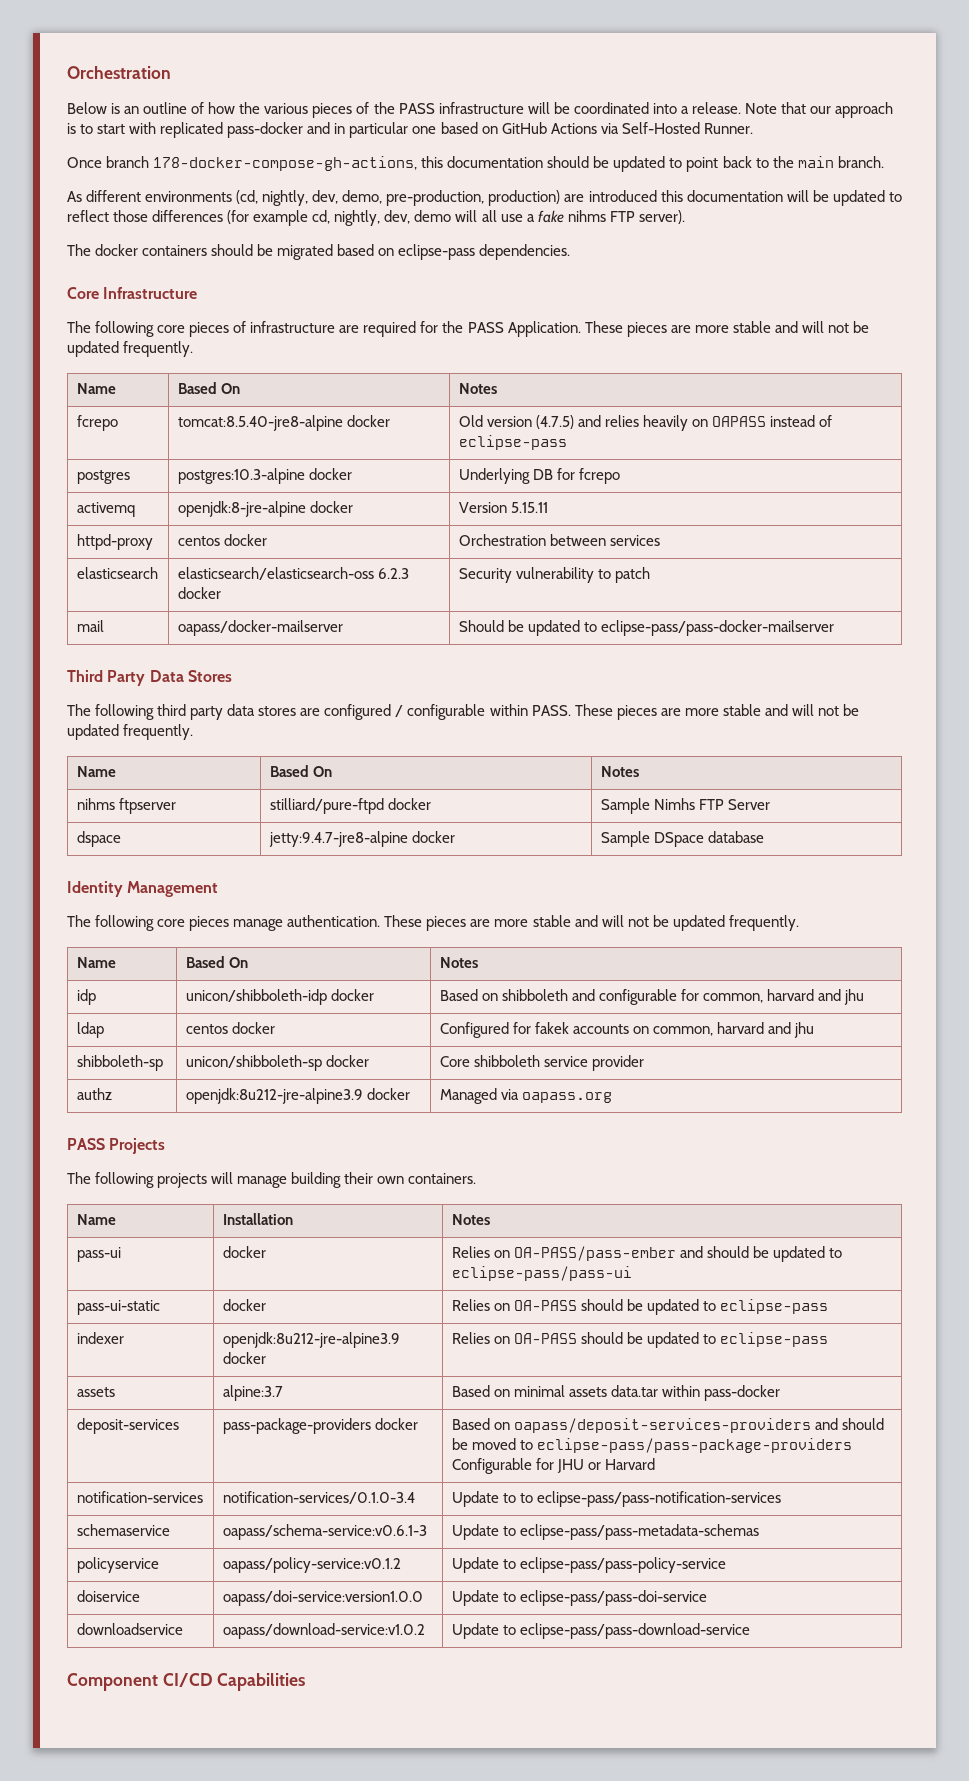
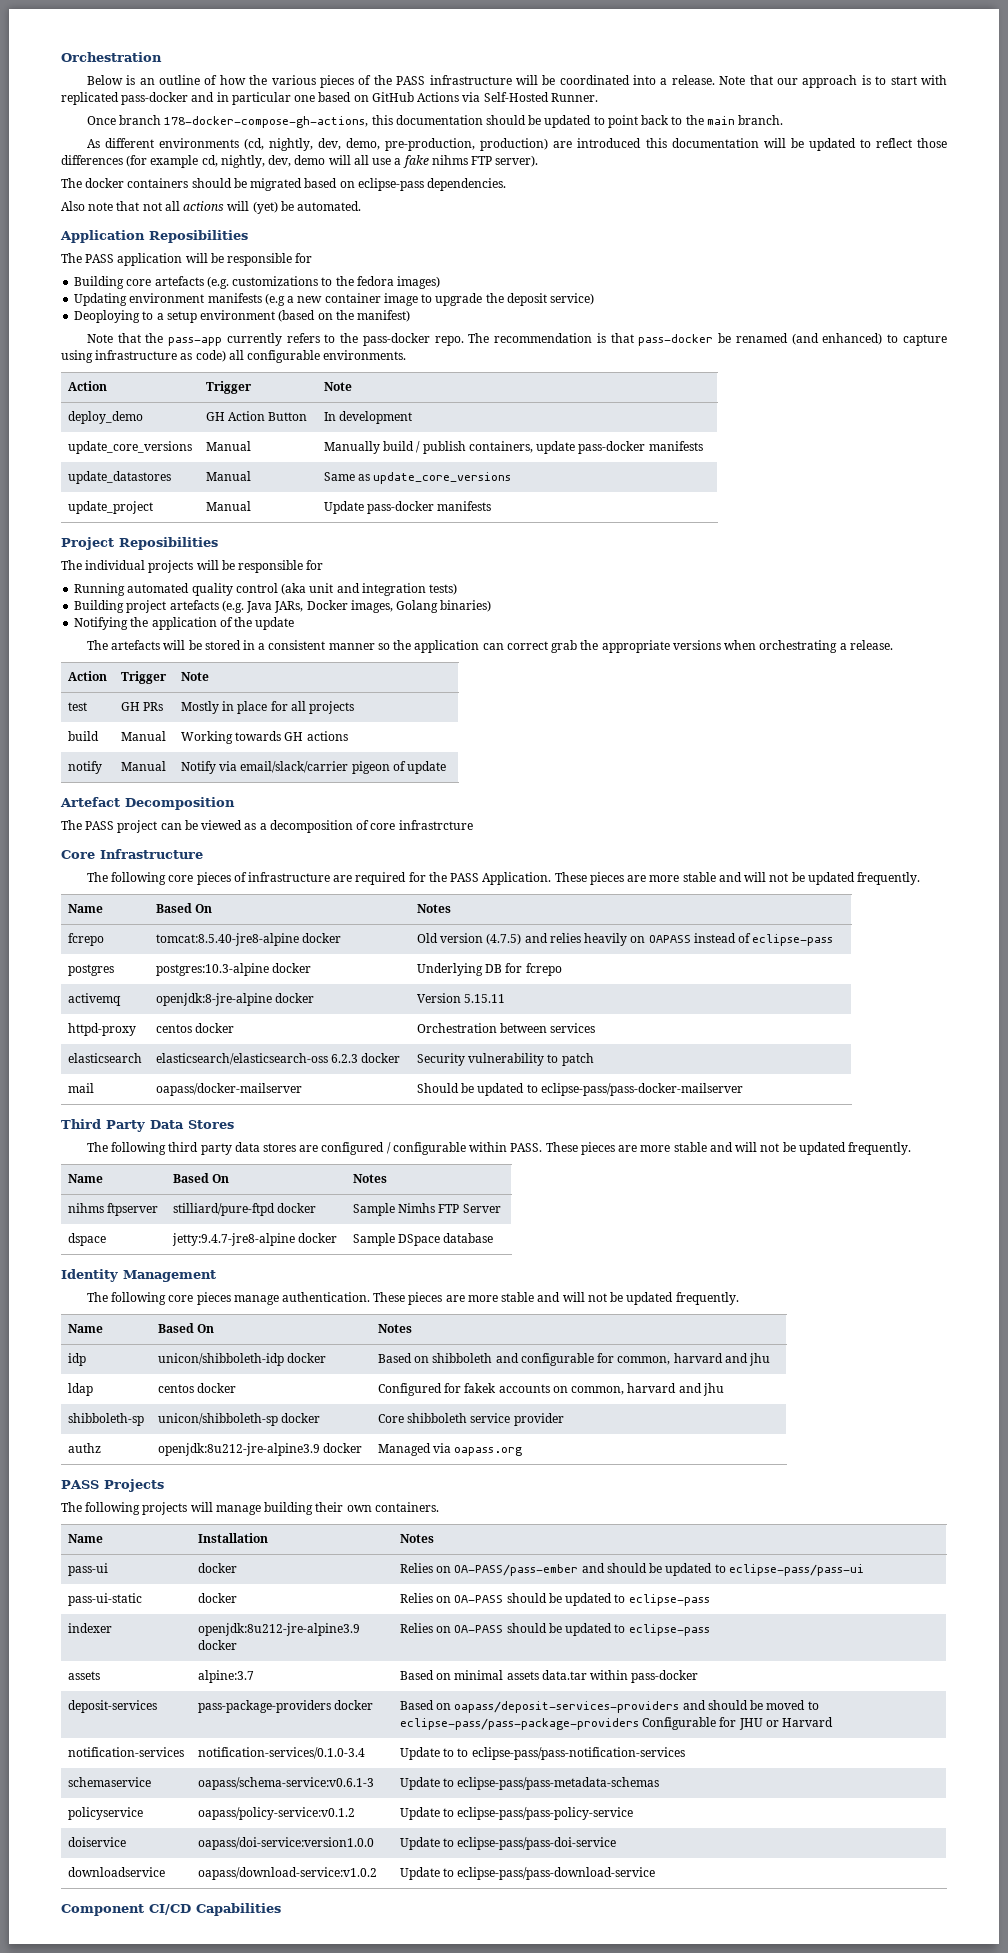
(571, 252) none -> [61,201,362,214] [60,230,248,243] [61,253,313,266] [74,276,441,289] [74,293,595,306] [74,310,411,323] [86,333,947,346] [61,350,407,363] [67,381,107,391] [205,381,252,394] [323,382,352,391] [67,411,143,424] [205,411,308,421] [323,411,413,424] [67,441,192,454] [205,441,251,451] [323,441,703,454] [67,471,171,484] [205,471,251,481] [323,472,512,484] [67,501,153,514] [205,501,251,511] [323,501,492,514] [61,537,218,550] [61,560,324,573] [74,583,458,596] [74,600,492,613] [74,617,295,630] [86,640,893,653] [67,671,107,681] [120,671,167,684] [180,672,209,681] [67,702,87,711] [120,702,164,711] [180,701,355,714] [67,731,99,741] [120,731,166,741] [180,731,348,744] [67,761,102,774] [120,761,166,771] [180,761,447,774] [60,797,235,810] [61,820,473,833] // Also note that not all actions will (yet) be automated. // Application Reposibilities // The PASS application will be responsible for // Building core artefacts (e.g. customizations to the fedora images) // Updating environment manifests (e.g a new container image to upgrade the deposit service) // Deoploying to a setup environment (based on the manifest) // Note that the pass-app currently refers to the pass-docker repo. The recommendation is that pass-docker be renamed (and enhanced) to capture using infrastructure as code) all configurable environments. // Action | Trigger | Note // deploy_demo | GH Action Button | In development // update_core_versions | Manual | Manually build / publish containers, update pass-docker manifests // update_datastores | Manual | Same as update_core_versions // update_project | Manual | Update pass-docker manifests // Project Reposibilities // The individual projects will be responsible for // Running automated quality control (aka unit and integration tests) // Building project artefacts (e.g. Java JARs, Docker images, Golang binaries) // Notifying the application of the update // The artefacts will be stored in a consistent manner so the application can correct grab the appropriate versions when orchestrating a release. // Action | Trigger | Note // test | GH PRs | Mostly in place for all projects // build | Manual | Working towards GH actions // notify | Manual | Notify via email/slack/carrier pigeon of update // Artefact Decomposition // The PASS project can be viewed as a decomposition of core infrastrcture

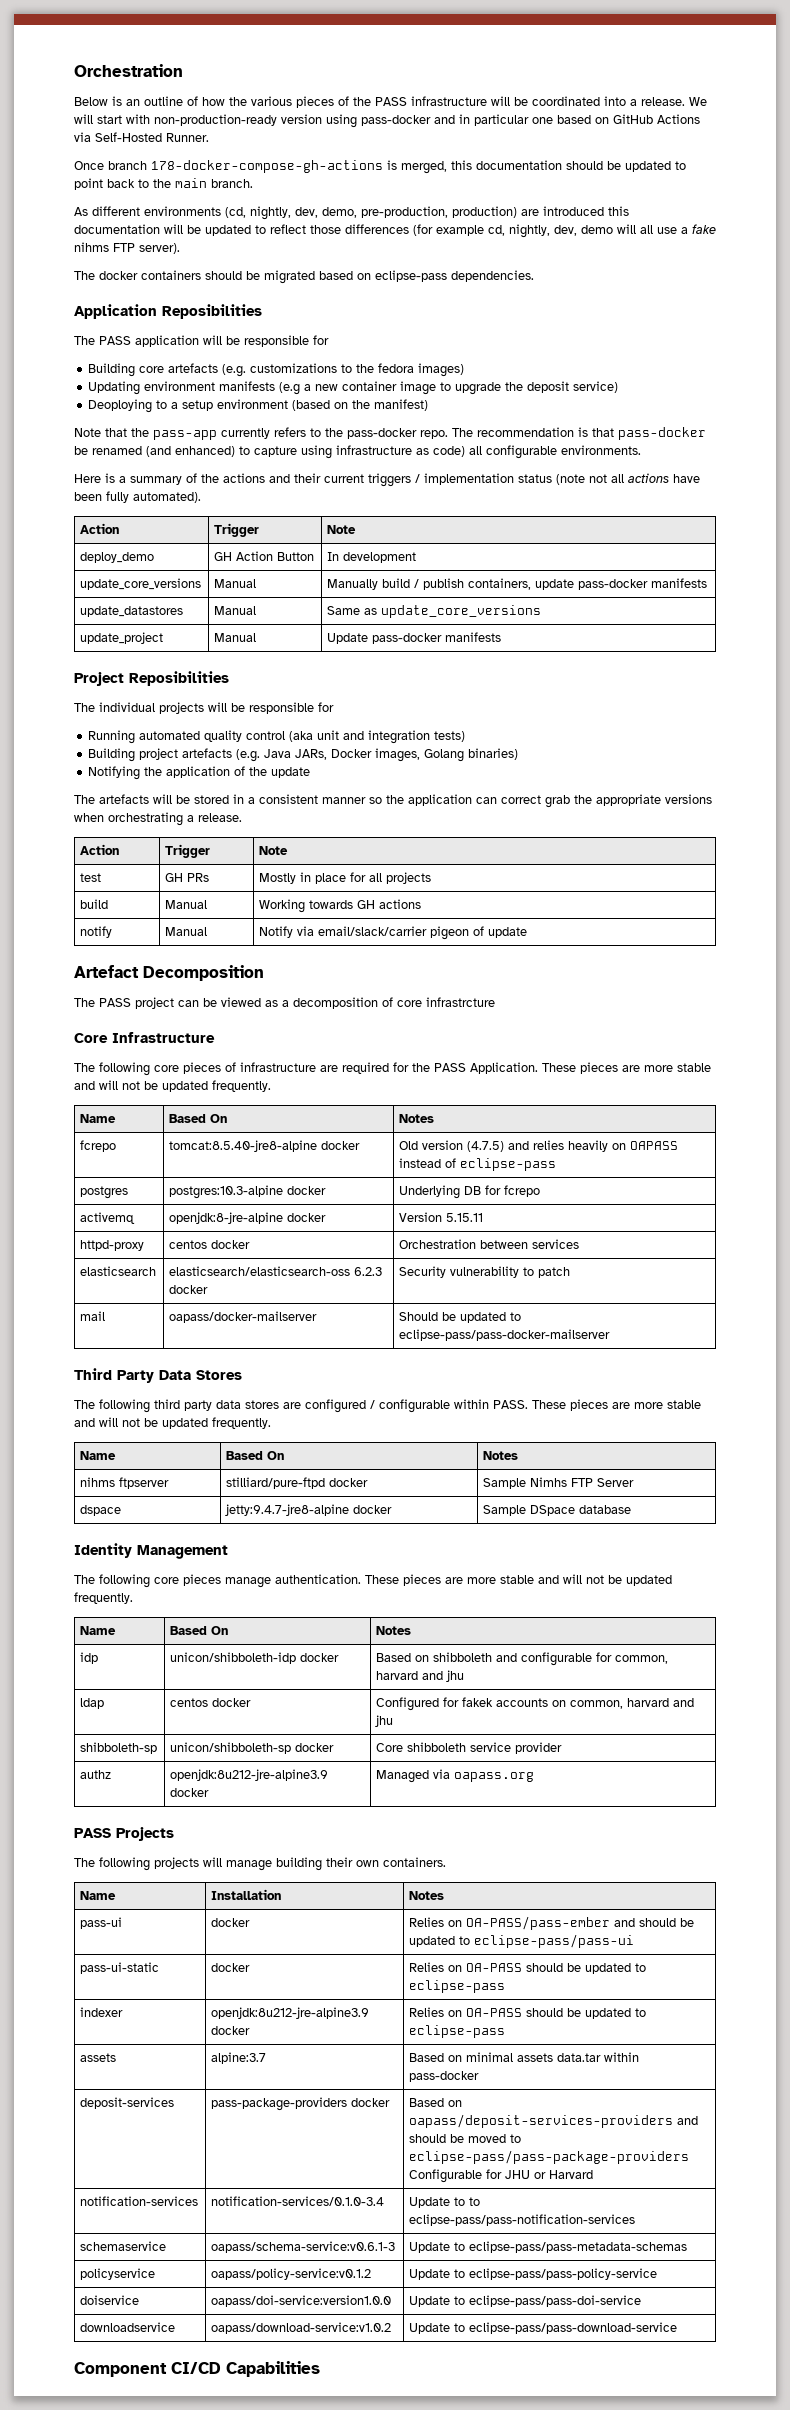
[719,75,948,88] [61,92,119,105] Note that our approach is to start with replicated -> [689,97,707,106] [74,114,357,128] We will start with non-production-ready version using
[164,116,369,128] 178-docker-compose-gh-actions, -> [151,160,447,174] 178-docker-compose-gh-actions is merged,
[61,201,362,214] // Also note that not all actions will (yet) be automated. -> (534, 276) none
(407, 355) none -> [74,473,700,487] [74,491,201,503] // Here is a summary of the actions and their current triggers / implementation status (note not all actions have been fully automated).

